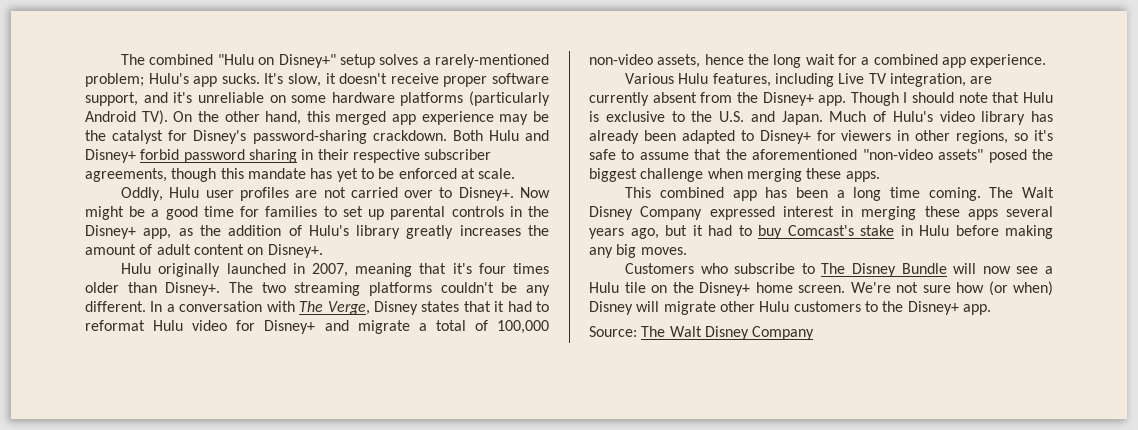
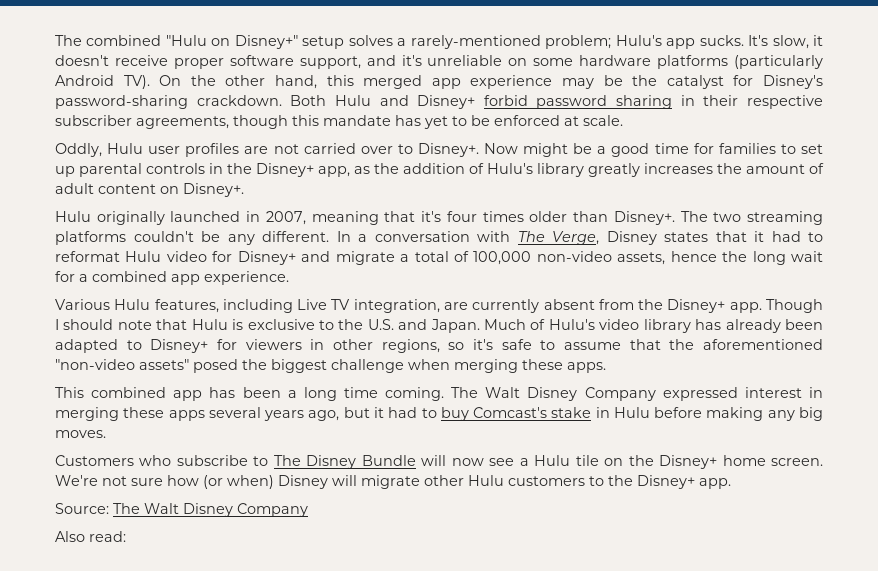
(815, 333) none -> [55,531,126,542] // Also read:

